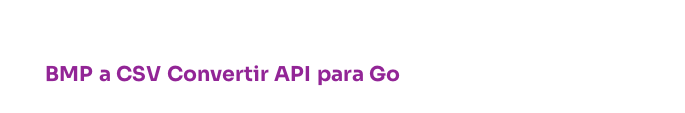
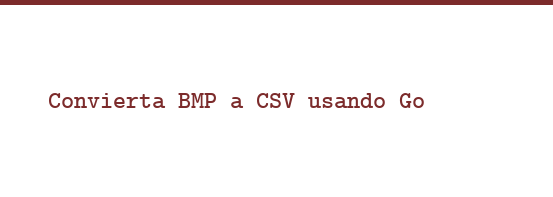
(45, 73) none -> [48,93,166,109] Convierta
[166,65,364,86] Convertir API para -> [308,93,386,109] usando

